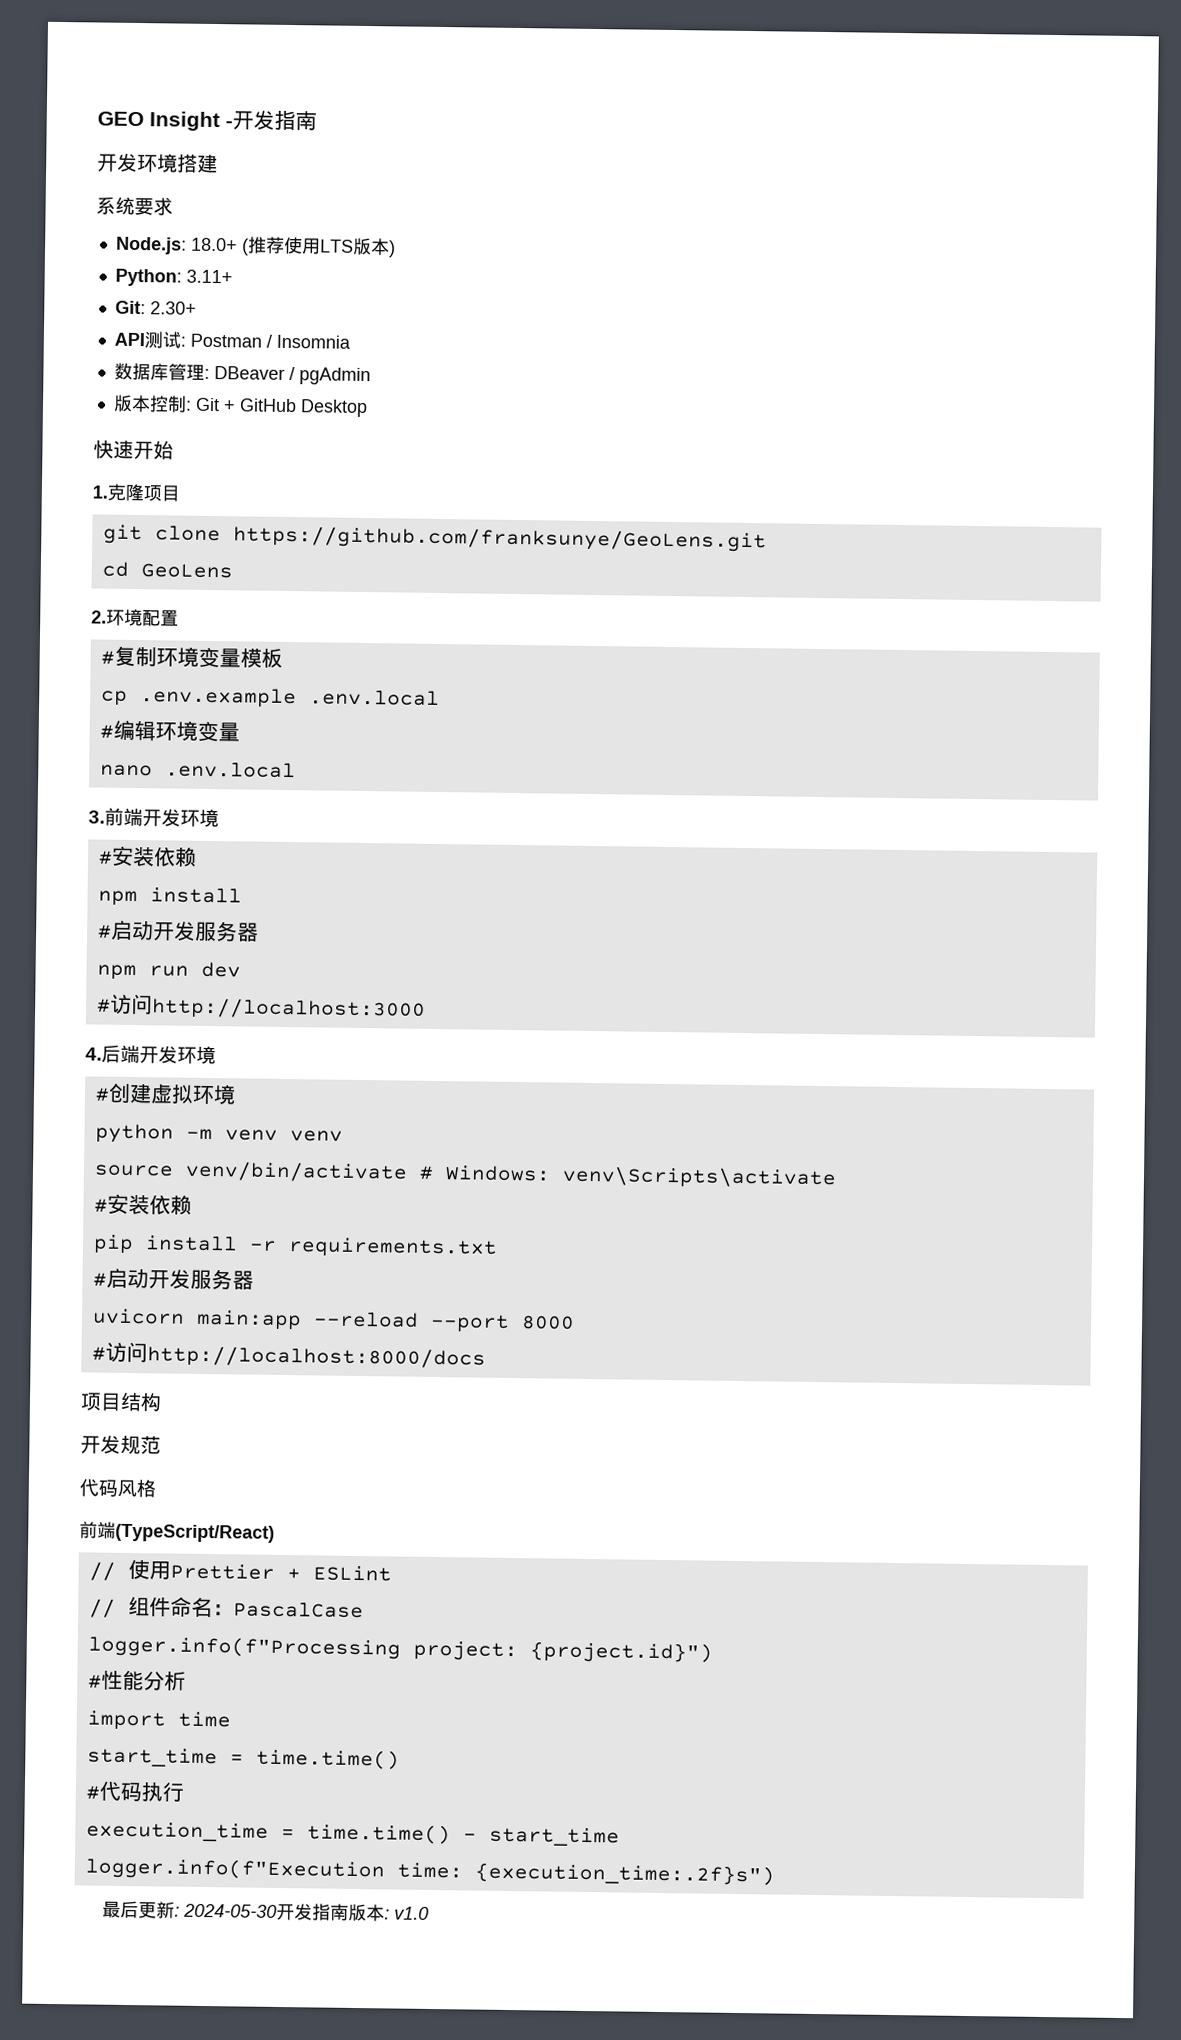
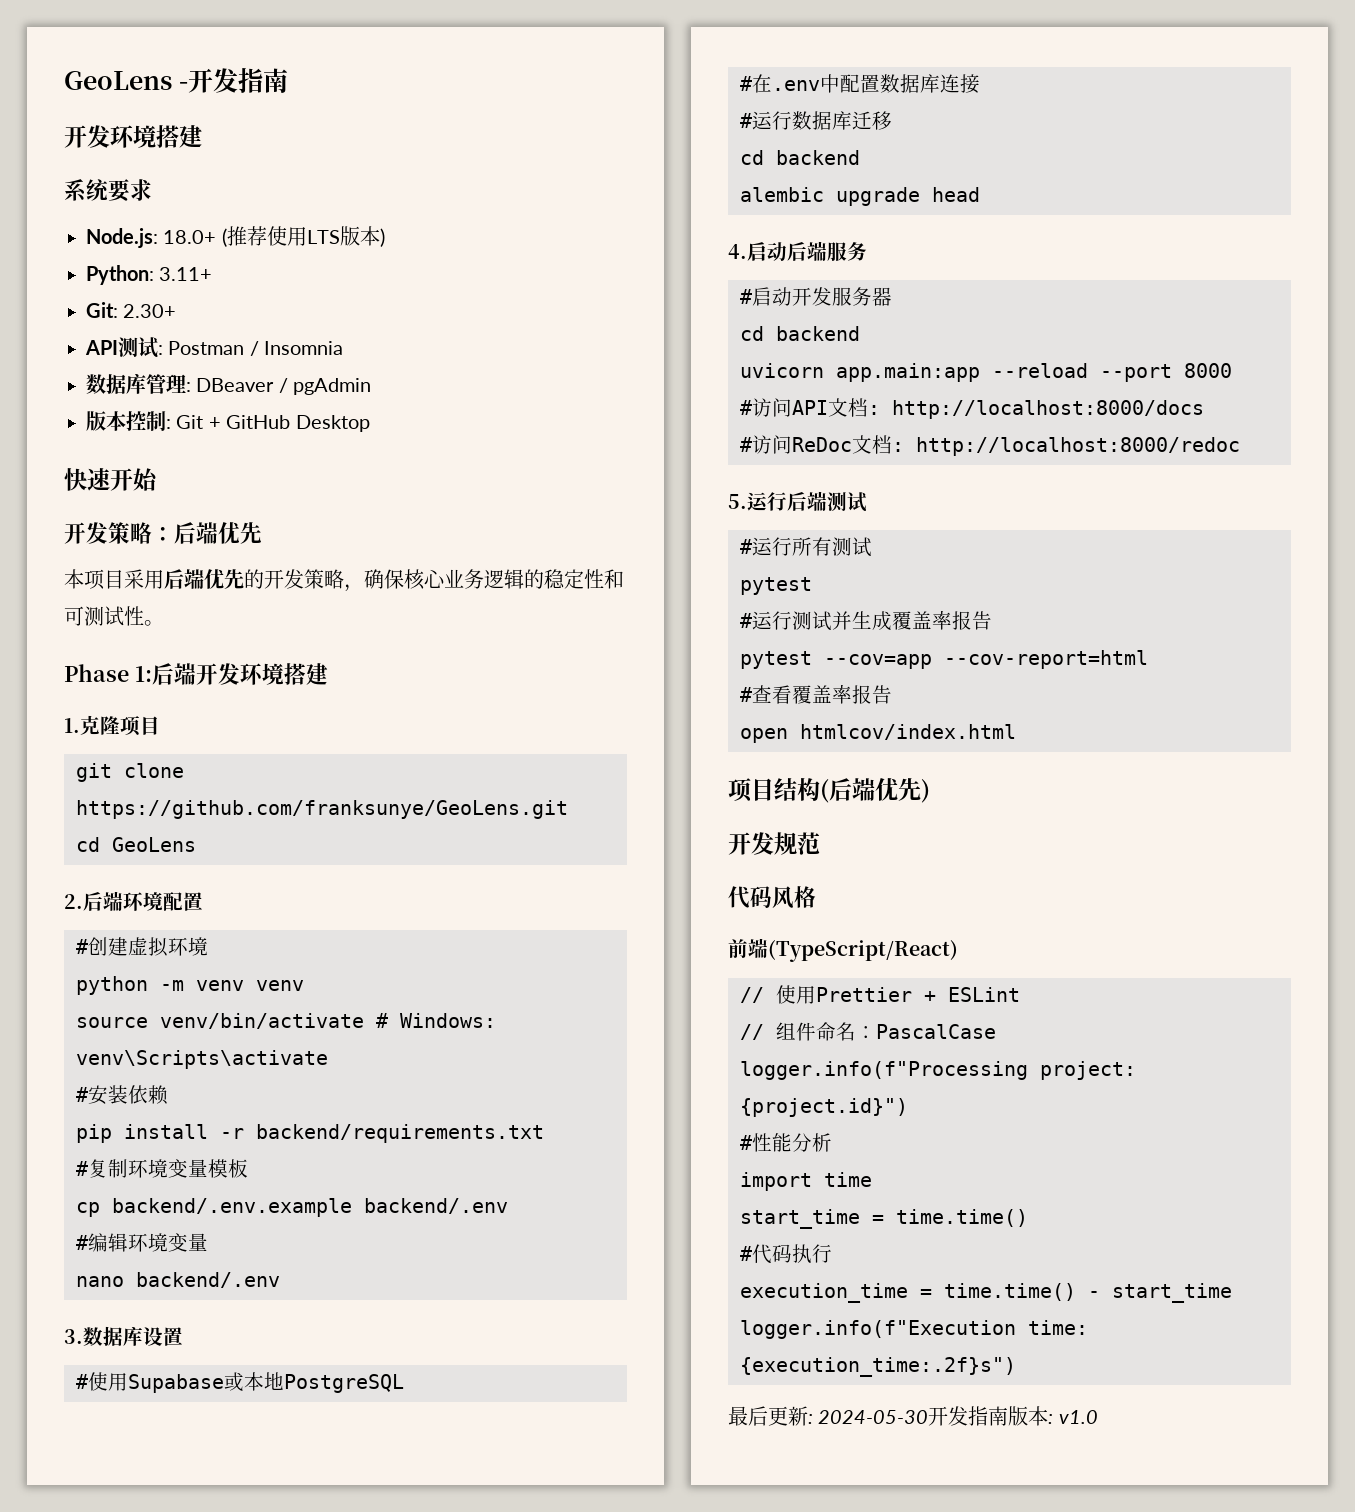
[97,111,220,132] GEO Insight -> [64,71,172,90] GeoLens
(174, 450) none -> [64,522,262,544] [64,569,624,592] [64,606,164,626] [64,663,328,685] // 开发策略：后端优先 // 本项目采用后端优先的开发策略，确保核心业务逻辑的稳定性和可测试性。 // Phase 1:后端开发环境搭建
(107, 617) none -> [83,891,123,911] 后端
[100,645,283,668] [100,687,440,709] [99,719,240,742] [99,761,296,779] [88,807,219,828] [97,845,197,867] [97,887,242,907] [97,919,259,942] [96,961,241,981] [96,993,426,1021] [85,1044,216,1065] // #复制环境变量模板 // cp .env.example .env.local // #编辑环境变量 // nano .env.local // 3.前端开发环境 // #安装依赖 // npm install // #启动开发服务器 // npm run dev // #访问http://localhost:3000 // 4.后端开发环境 -> (203, 901) none
[287,1237,498,1259] [92,1267,254,1290] requirements.txt // #启动开发服务器 -> [256,1124,544,1143] [76,1159,248,1178] [76,1198,508,1217] [76,1233,208,1252] [76,1272,280,1288] [64,1326,183,1346] [76,1372,404,1393] [740,74,980,94] [740,111,892,130] [740,150,860,165] [740,187,980,206] [728,241,867,261] [740,287,892,306] [740,326,860,341] backend/requirements.txt // #复制环境变量模板 // cp backend/.env.example backend/.env // #编辑环境变量 // nano backend/.env // 3.数据库设置 // #使用Supabase或本地PostgreSQL // #在.env中配置数据库连接 // #运行数据库迁移 // cd backend // alembic upgrade head // 4.启动后端服务 // #启动开发服务器 // cd backend
[195,1309,302,1331] main:app -> [836,363,980,382] app.main:app
[146,1345,486,1370] [80,1391,162,1412] http://localhost:8000/docs // 项目结构 -> [792,398,1204,419] [740,435,1240,456] [728,491,867,512] [740,537,872,557] [740,577,812,595] [740,611,992,631] [740,650,1148,669] [740,685,892,704] [740,724,1016,743] [728,778,930,803] API文档: http://localhost:8000/docs // #访问ReDoc文档: http://localhost:8000/redoc // 5.运行后端测试 // #运行所有测试 // pytest // #运行测试并生成覆盖率报告 // pytest --cov=app --cov-report=html // #查看覆盖率报告 // open htmlcov/index.html // 项目结构(后端优先)

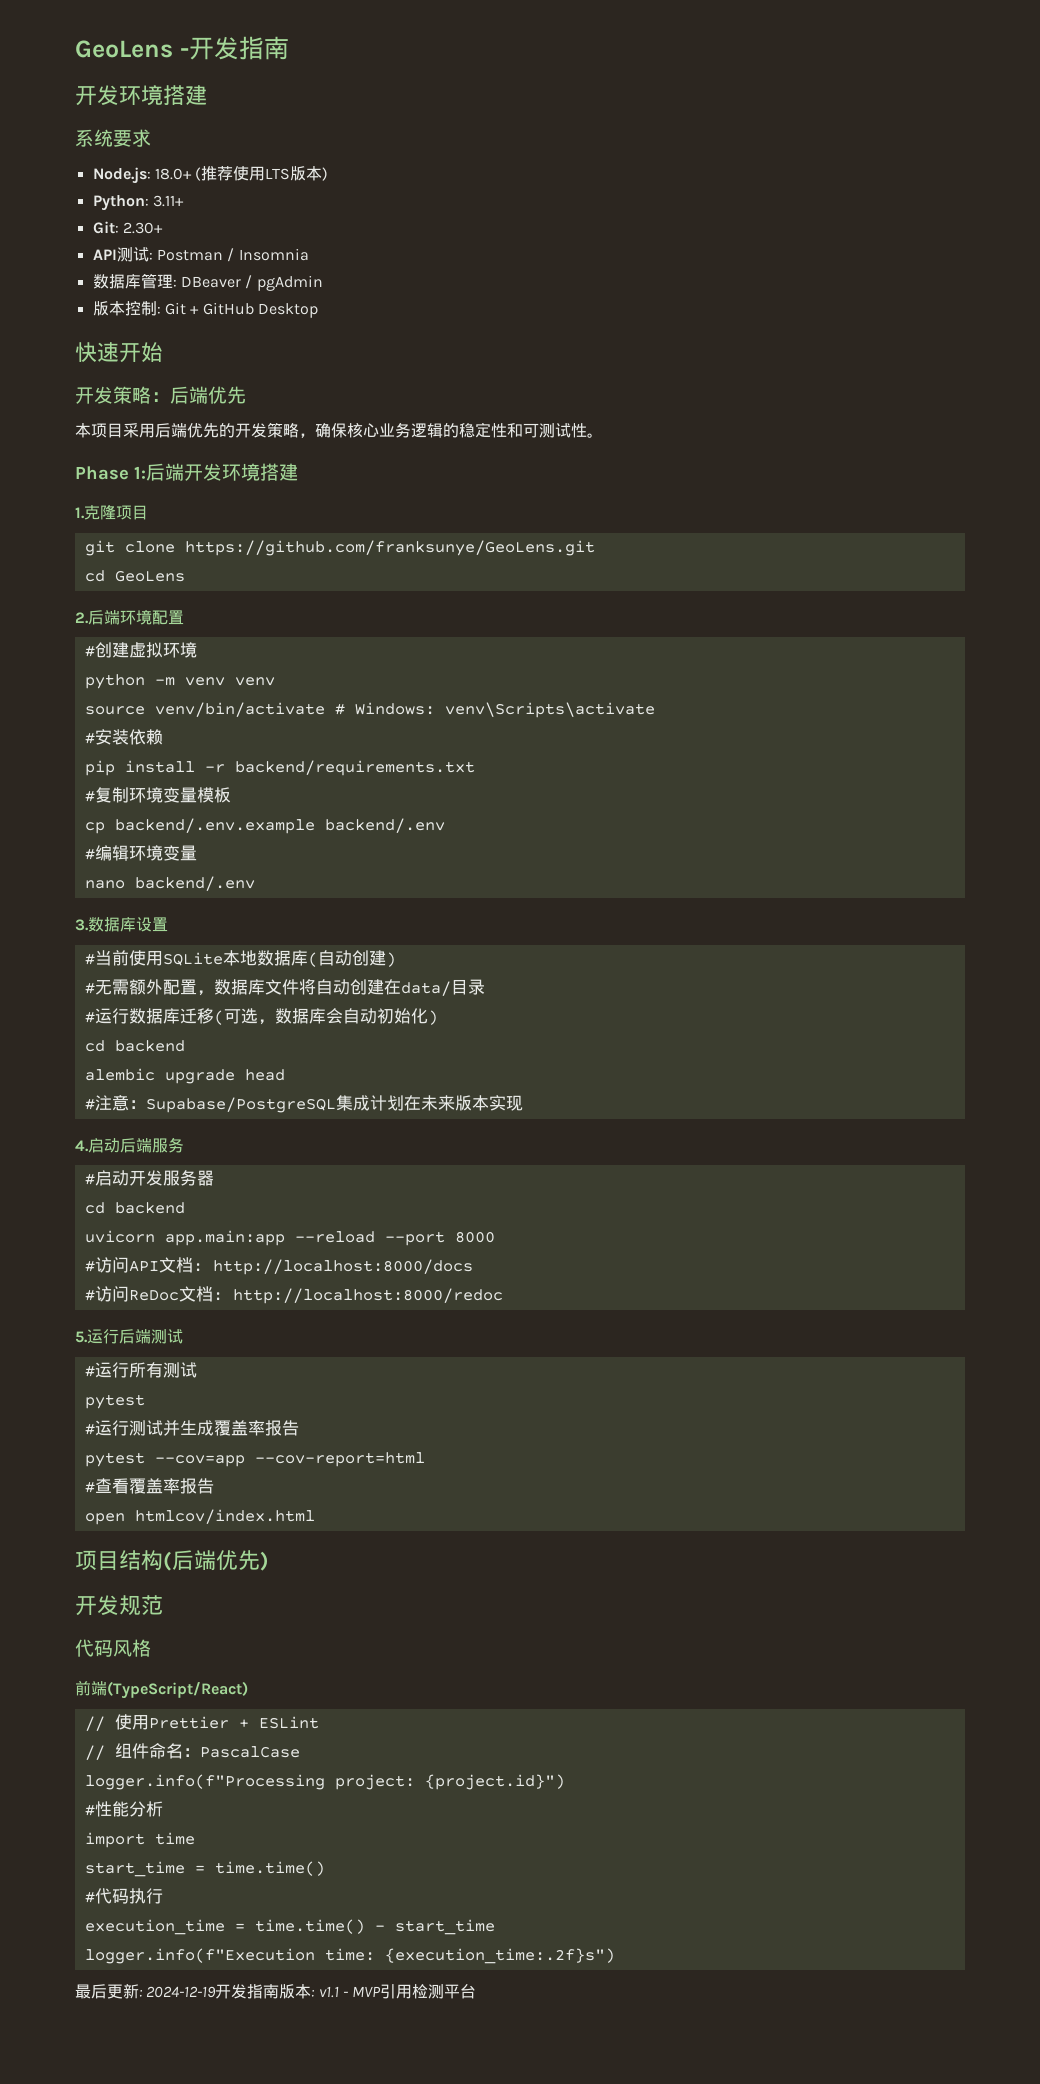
[88,1372,404,1393] [740,74,980,94] 使用Supabase或本地PostgreSQL // #在.env中配置数据库连接 -> [94,950,396,967] [84,979,485,996] 当前使用SQLite本地数据库(自动创建) // #无需额外配置，数据库文件将自动创建在data/目录
(892, 120) none -> [213,1008,438,1025] (可选，数据库会自动初始化)
(980, 194) none -> [84,1095,523,1113] // #注意：Supabase/PostgreSQL集成计划在未来版本实现
[818,1410,929,1424] 2024-05-30 -> [146,1986,217,1998] 2024-12-19
[1058,1410,1098,1424] v1.0 -> [318,1984,477,1999] v1.1 - MVP引用检测平台

